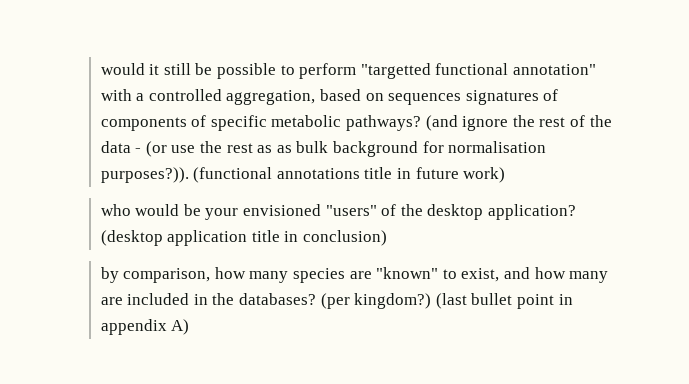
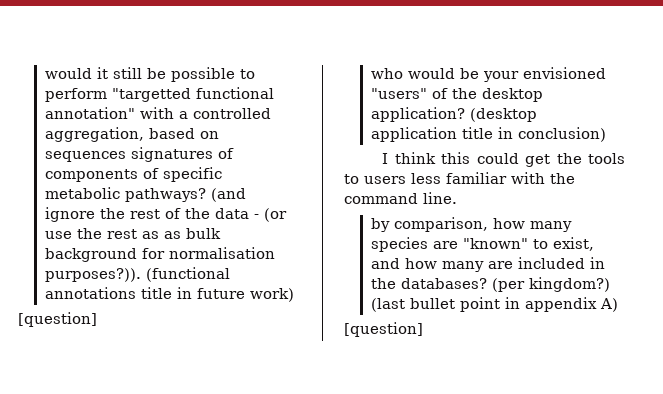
(506, 175) none -> [18,312,97,327] // [question]
(388, 238) none -> [382,152,625,167] [344,172,575,184] [344,192,457,204] // I think this could get the tools to users less familiar with the command line.
(190, 327) none -> [344,322,423,337] // [question]

